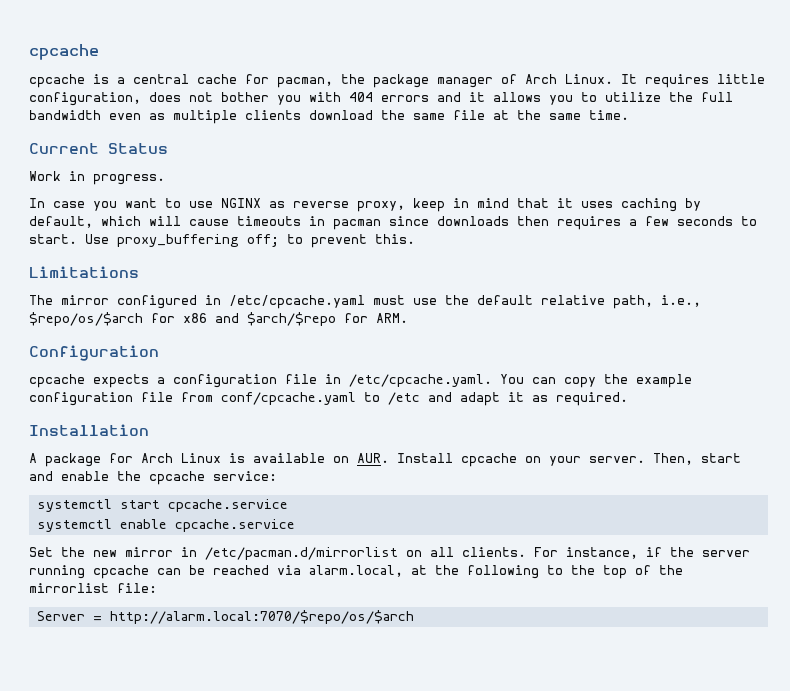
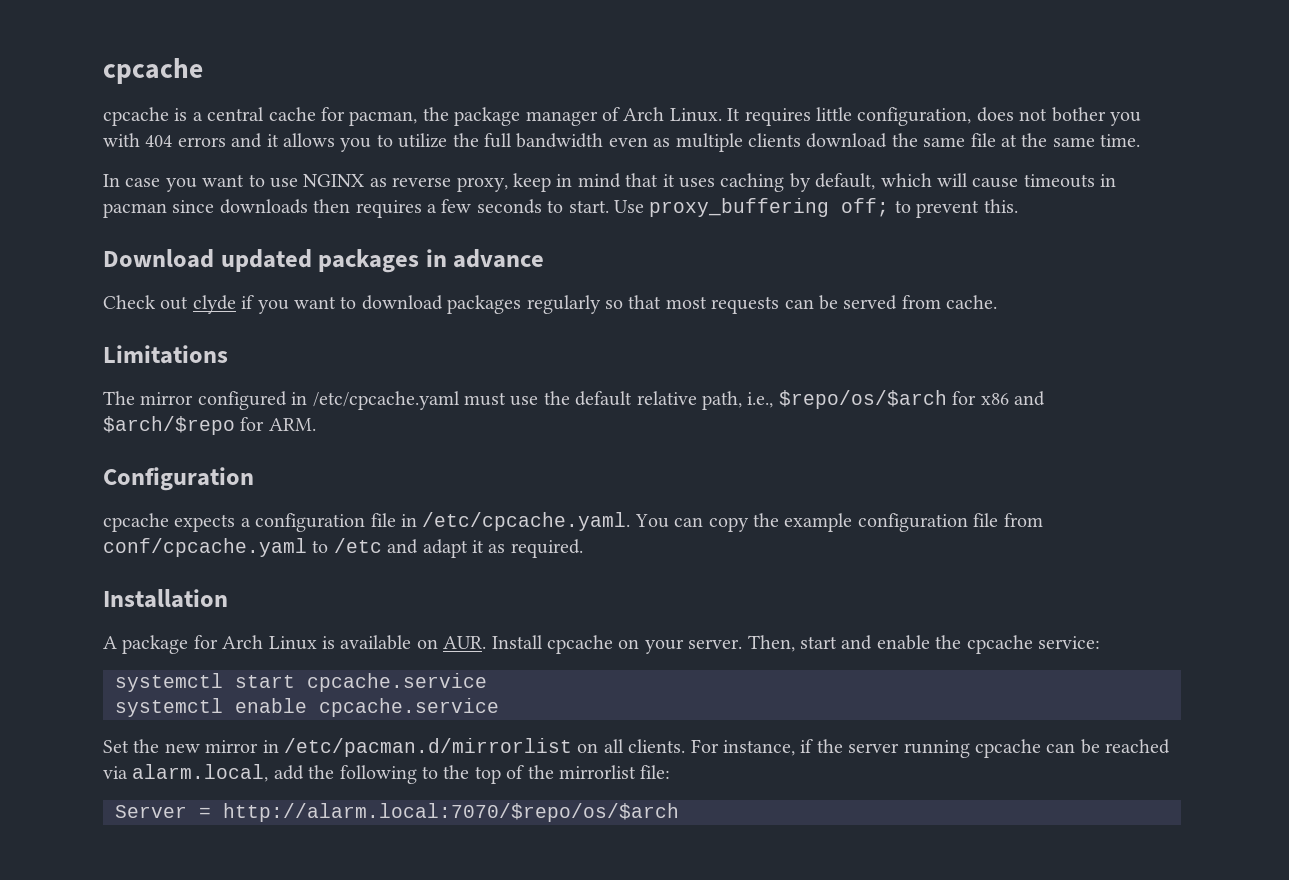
[29,143,168,154] [29,171,165,185] // Current Status // Work in progress. -> (1141, 140) none
(415, 239) none -> [103,249,545,273] [103,295,998,314] // Download updated packages in advance // Check out clyde if you want to download packages regularly so that most requests can be served from cache.
[411,565,427,575] at -> [273,765,304,780] add

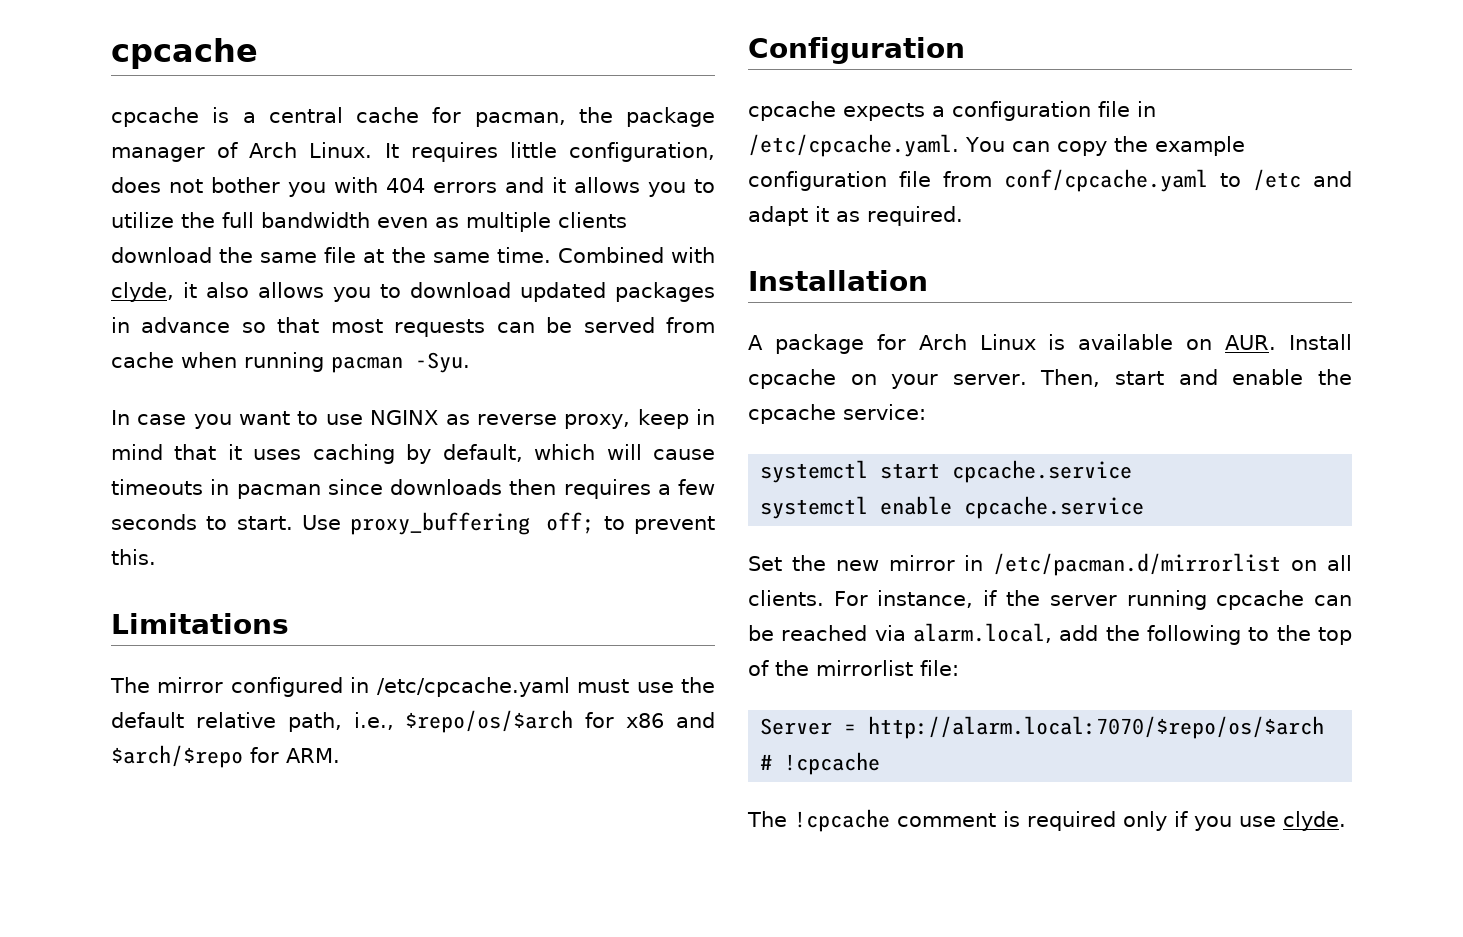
(1141, 140) none -> [557,247,715,263] [111,282,715,302] [111,317,716,337] [111,352,470,373] Combined with clyde, it also allows you to download updated packages in advance so that most requests can be served from cache when running pacman -Syu.
[103,249,545,273] [103,295,998,314] // Download updated packages in advance // Check out clyde if you want to download packages regularly so that most requests can be served from cache. -> (156, 557) none
(679, 812) none -> [760,752,881,775] [747,809,1346,832] # !cpcache // The !cpcache comment is required only if you use clyde.

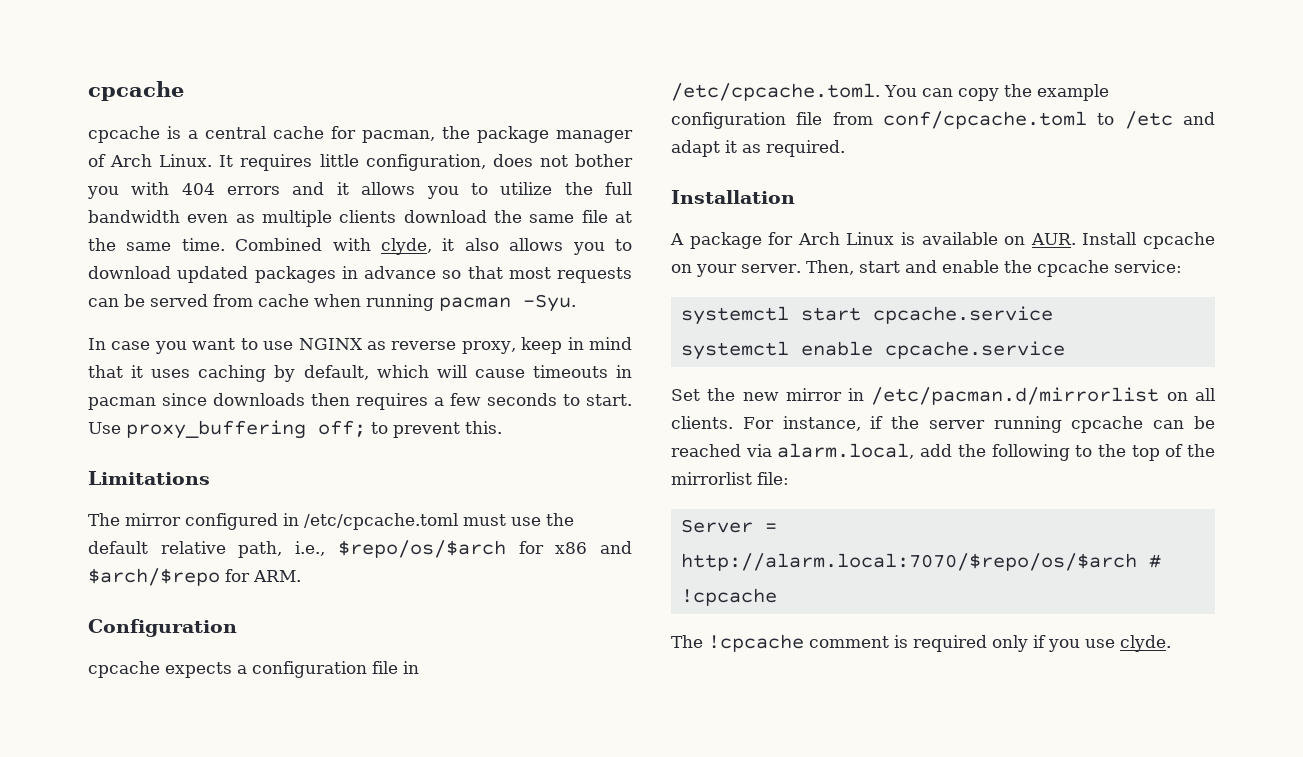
[376,677,570,697] /etc/cpcache.yaml -> [304,513,458,530] /etc/cpcache.toml
[748,134,959,157] /etc/cpcache.yaml. -> [671,83,880,101] /etc/cpcache.toml.
[1004,169,1208,192] conf/cpcache.yaml -> [883,111,1087,129] conf/cpcache.toml

